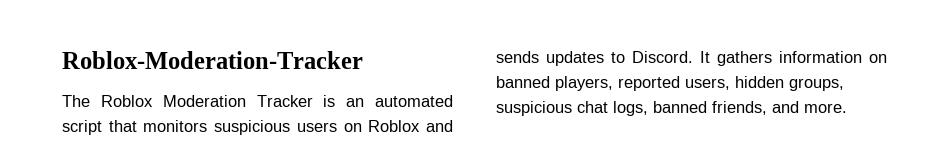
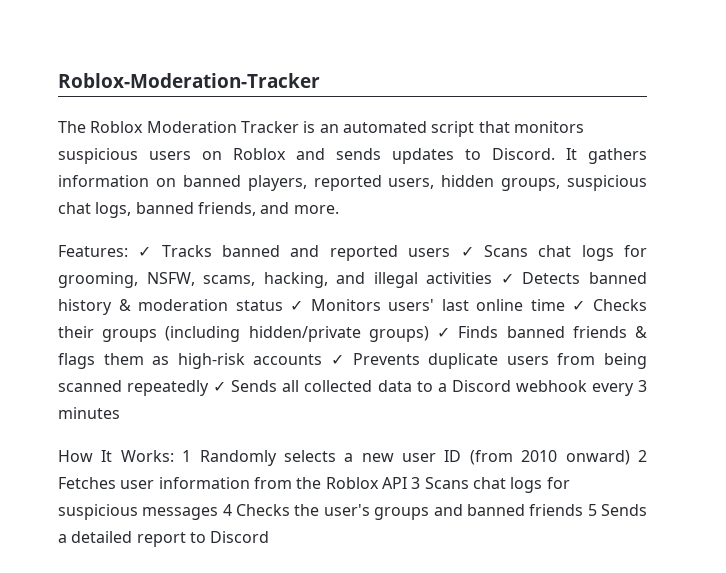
(847, 108) none -> [58,245,648,261] [58,272,647,288] [58,299,647,315] [58,326,647,342] [58,353,648,369] [58,380,647,396] [58,407,120,419] [58,450,647,466] [58,477,570,493] [58,504,648,520] [58,531,270,547] // Features: ✓ Tracks banned and reported users ✓ Scans chat logs for grooming, NSFW, scams, hacking, and illegal activities ✓ Detects banned history & moderation status ✓ Monitors users' last online time ✓ Checks their groups (including hidden/private groups) ✓ Finds banned friends & flags them as high-risk accounts ✓ Prevents duplicate users from being scanned repeatedly ✓ Sends all collected data to a Discord webhook every 3 minutes // How It Works: 1 Randomly selects a new user ID (from 2010 onward) 2 Fetches user information from the Roblox API 3 Scans chat logs for suspicious messages 4 Checks the user's groups and banned friends 5 Sends a detailed report to Discord

